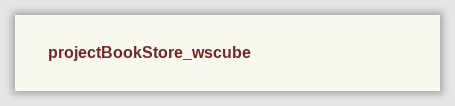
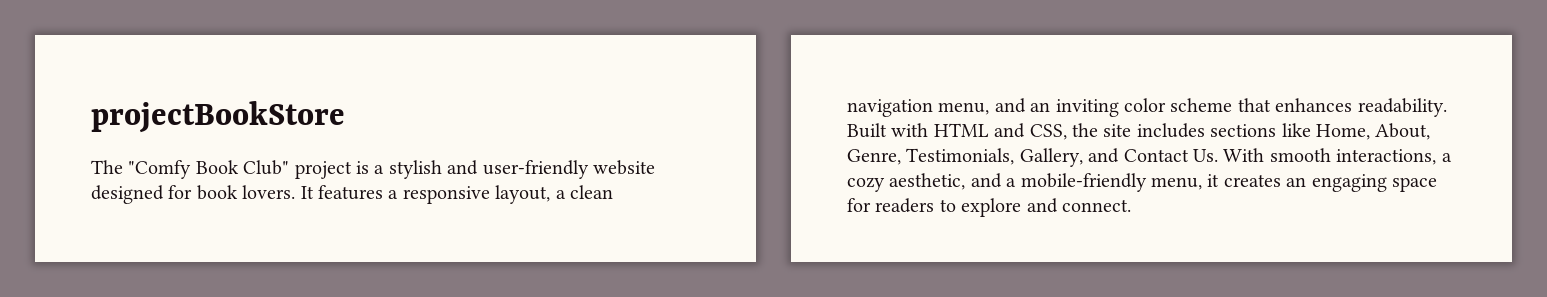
[48,46,251,61] projectBookStore_wscube -> [91,101,345,133] [91,160,655,179] [91,185,613,204] [847,98,1447,117] [847,123,1431,140] [847,148,1452,167] [847,173,1437,192] [847,198,1131,217] projectBookStore // The "Comfy Book Club" project is a stylish and user-friendly website designed for book lovers. It features a responsive layout, a clean navigation menu, and an inviting color scheme that enhances readability. Built with HTML and CSS, the site includes sections like Home, About, Genre, Testimonials, Gallery, and Contact Us. With smooth interactions, a cozy aesthetic, and a mobile-friendly menu, it creates an engaging space for readers to explore and connect.

